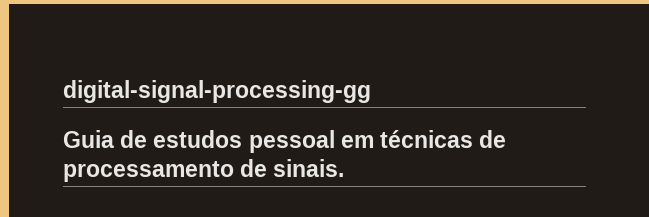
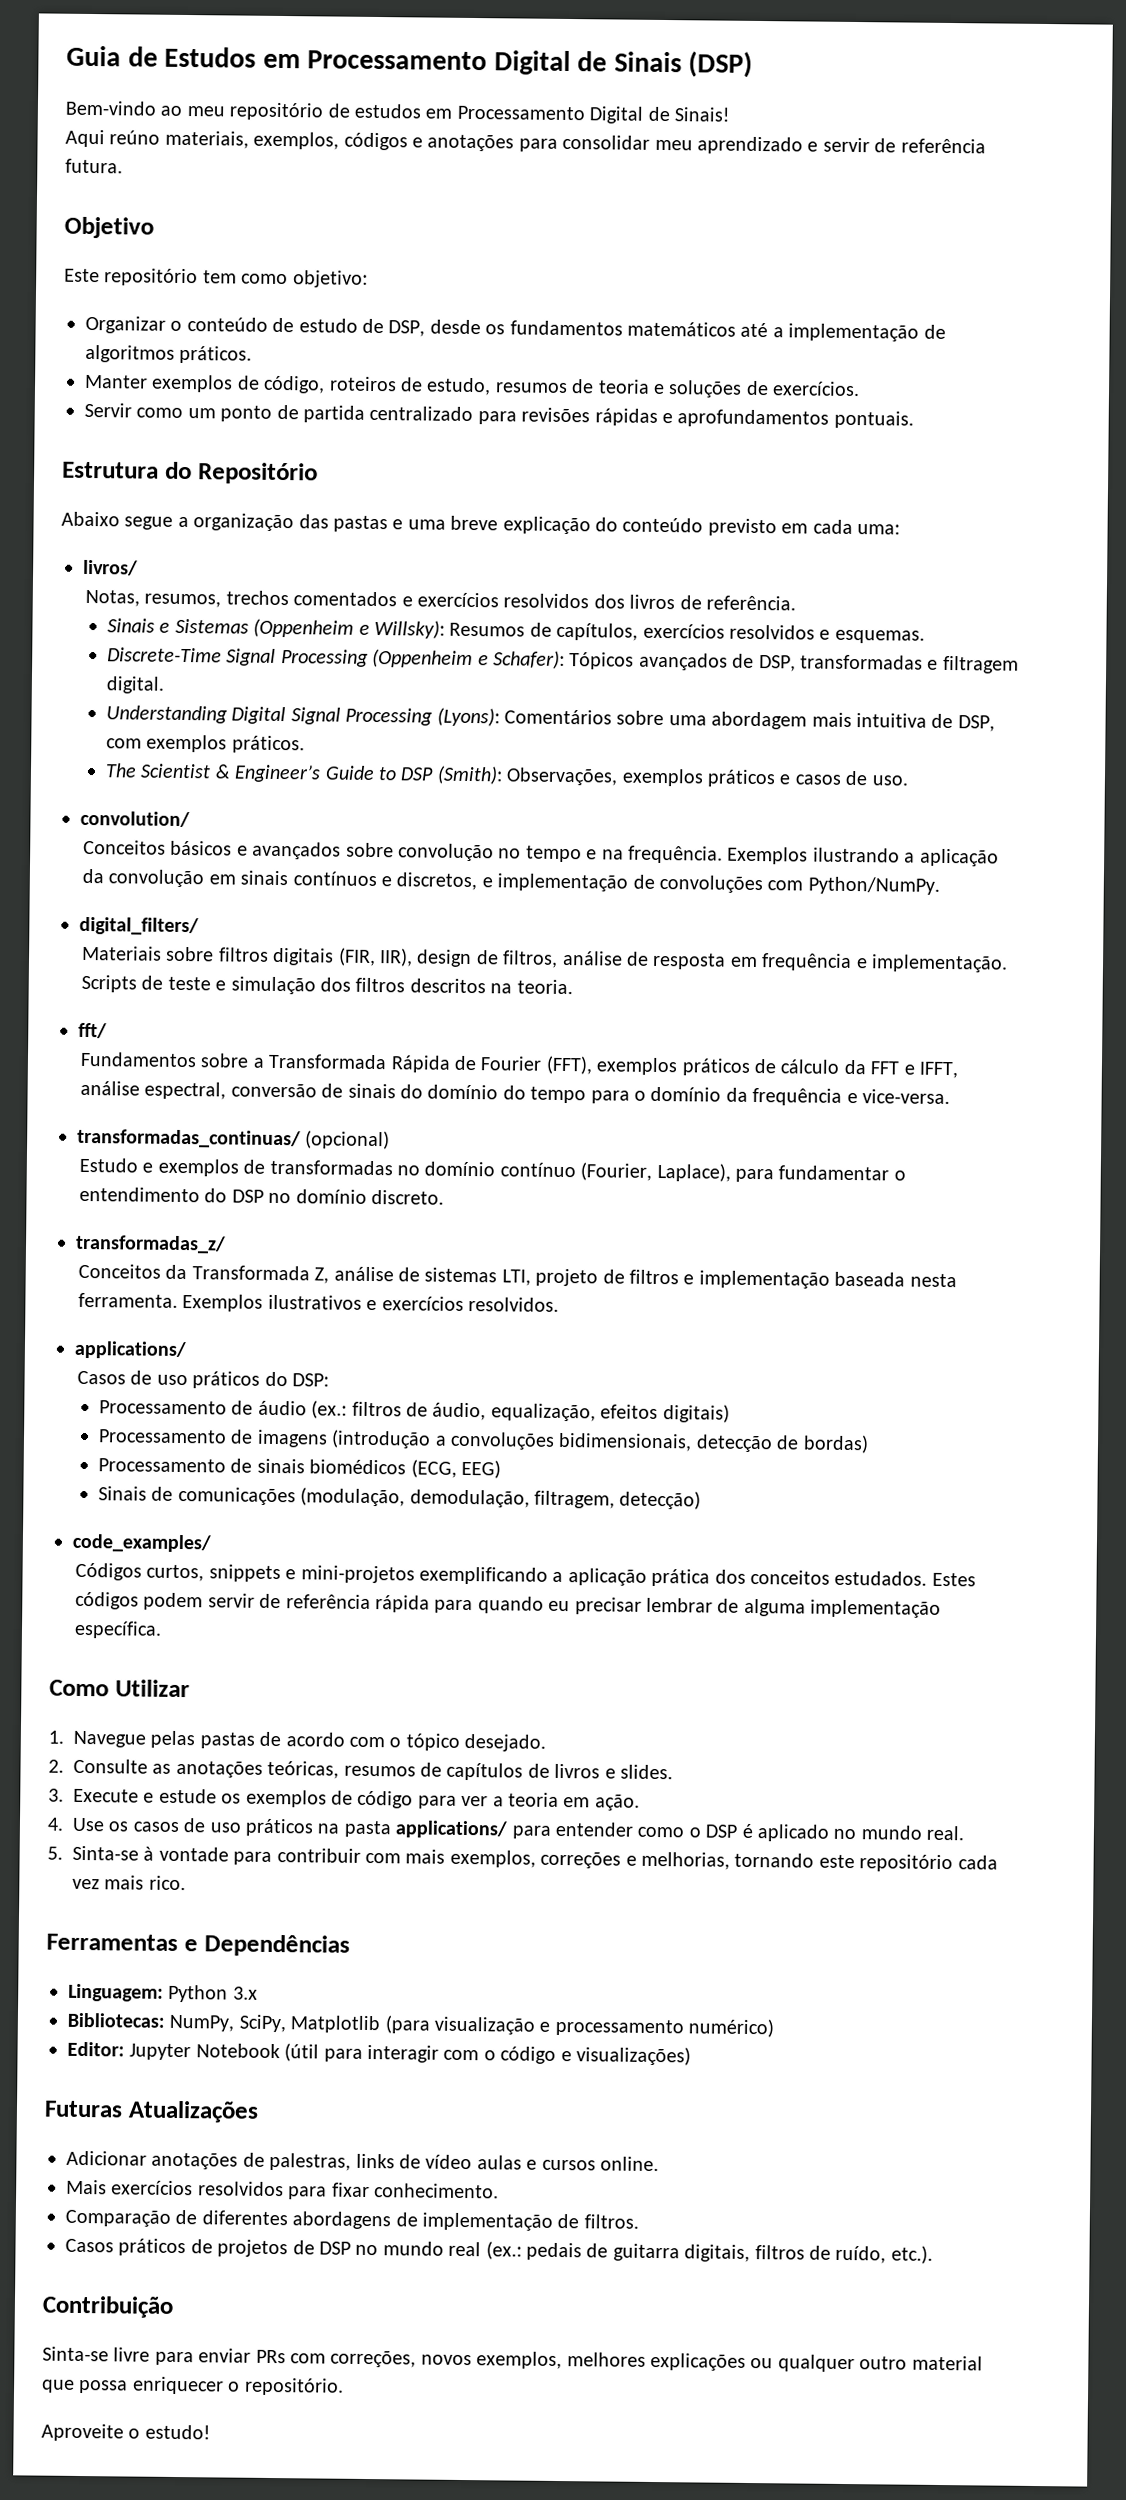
[63,80,371,103] digital-signal-processing-gg // -> (66, 56) none
[153,130,507,153] [63,159,345,182] estudos pessoal em técnicas de processamento de sinais. -> [164,46,754,78] [65,100,730,124] [65,129,986,155] [65,158,123,174] [64,216,154,239] [64,268,368,288] [85,315,946,342] [85,344,253,364] [85,374,861,398] [84,402,914,429] [62,461,318,485] [61,511,900,537] [83,559,138,576] [85,589,797,611] [107,618,925,644] [107,647,1019,674] [106,676,165,694] [106,705,995,732] [106,734,305,754] [105,763,908,788] [80,810,190,828] [83,839,999,867] [82,868,940,895] [79,916,199,936] [82,945,1009,973] [81,974,573,995] [78,1022,107,1039] [80,1051,959,1079] [80,1080,951,1106] [77,1128,391,1150] [79,1157,906,1183] [79,1186,445,1205] [75,1234,226,1254] [78,1263,957,1289] [78,1292,560,1312] [74,1340,187,1360] [77,1370,330,1389] [99,1400,730,1423] [98,1429,869,1454] [98,1458,502,1479] [98,1486,702,1510] [72,1533,211,1553] [75,1562,976,1587] [75,1591,942,1618] [74,1620,163,1639] [49,1679,190,1698] [48,1730,547,1752] [48,1758,674,1781] [48,1788,640,1811] [47,1817,965,1842] [47,1845,998,1873] [72,1875,186,1891] [46,1933,350,1957] [68,1983,258,2003] [67,2012,775,2038] [67,2041,691,2066] [44,2100,259,2123] [66,2150,659,2172] [66,2179,499,2200] [65,2209,639,2231] [65,2238,933,2264] [42,2295,174,2318] [42,2346,983,2373] [42,2376,344,2396] [41,2423,211,2442] Estudos em Processamento Digital de Sinais (DSP) // Bem-vindo ao meu repositório de estudos em Processamento Digital de Sinais! // Aqui reúno materiais, exemplos, códigos e anotações para consolidar meu aprendizado e servir de referência futura. // Objetivo // Este repositório tem como objetivo: // Organizar o conteúdo de estudo de DSP, desde os fundamentos matemáticos até a implementação de algoritmos práticos. // Manter exemplos de código, roteiros de estudo, resumos de teoria e soluções de exercícios. // Servir como um ponto de partida centralizado para revisões rápidas e aprofundamentos pontuais. // Estrutura do Repositório // Abaixo segue a organização das pastas e uma breve explicação do conteúdo previsto em cada uma: // livros/ // Notas, resumos, trechos comentados e exercícios resolvidos dos livros de referência. // Sinais e Sistemas (Oppenheim e Willsky): Resumos de capítulos, exercícios resolvidos e esquemas. // Discrete-Time Signal Processing (Oppenheim e Schafer): Tópicos avançados de DSP, transformadas e filtragem digital. // Understanding Digital Signal Processing (Lyons): Comentários sobre uma abordagem mais intuitiva de DSP, com exemplos práticos. // The Scientist & Engineer’s Guide to DSP (Smith): Observações, exemplos práticos e casos de uso. // convolution/ // Conceitos básicos e avançados sobre convolução no tempo e na frequência. Exemplos ilustrando a aplicação da convolução em sinais contínuos e discretos, e implementação de convoluções com Python/NumPy. // digital_filters/ // Materiais sobre filtros digitais (FIR, IIR), design de filtros, análise de resposta em frequência e implementação. Scripts de teste e simulação dos filtros descritos na teoria. // fft/ // Fundamentos sobre a Transformada Rápida de Fourier (FFT), exemplos práticos de cálculo da FFT e IFFT, análise espectral, conversão de sinais do domínio do tempo para o domínio da frequência e vice-versa. // transformadas_continuas/ (opcional) // Estudo e exemplos de transformadas no domínio contínuo (Fourier, Laplace), para fundamentar o entendimento do DSP no domínio discreto. // transformadas_z/ // Conceitos da Transformada Z, análise de sistemas LTI, projeto de filtros e implementação baseada nesta ferramenta. Exemplos ilustrativos e exercícios resolvidos. // applications/ // Casos de uso práticos do DSP: // Processamento de áudio (ex.: filtros de áudio, equalização, efeitos digitais) // Processamento de imagens (introdução a convoluções bidimensionais, detecção de bordas) // Processamento de sinais biomédicos (ECG, EEG) // Sinais de comunicações (modulação, demodulação, filtragem, detecção) // code_examples/ // Códigos curtos, snippets e mini-projetos exemplificando a aplicação prática dos conceitos estudados. Estes códigos podem servir de referência rápida para quando eu precisar lembrar de alguma implementação específica. // Como Utilizar // 1. Navegue pelas pastas de acordo com o tópico desejado. // 2. Consulte as anotações teóricas, resumos de capítulos de livros e slides. // 3. Execute e estude os exemplos de código para ver a teoria em ação. // 4. Use os casos de uso práticos na pasta applications/ para entender como o DSP é aplicado no mundo real. // 5. Sinta-se à vontade para contribuir com mais exemplos, correções e melhorias, tornando este repositório cada vez mais rico. // Ferramentas e Dependências // Linguagem: Python 3.x // Bibliotecas: NumPy, SciPy, Matplotlib (para visualização e processamento numérico) // Editor: Jupyter Notebook (útil para interagir com o código e visualizações) // Futuras Atualizações // Adicionar anotações de palestras, links de vídeo aulas e cursos online. // Mais exercícios resolvidos para fixar conhecimento. // Comparação de diferentes abordagens de implementação de filtros. // Casos práticos de projetos de DSP no mundo real (ex.: pedais de guitarra digitais, filtros de ruído, etc.). // Contribuição // Sinta-se livre para enviar PRs com correções, novos exemplos, melhores explicações ou qualquer outro material que possa enriquecer o repositório. // Aproveite o estudo!

